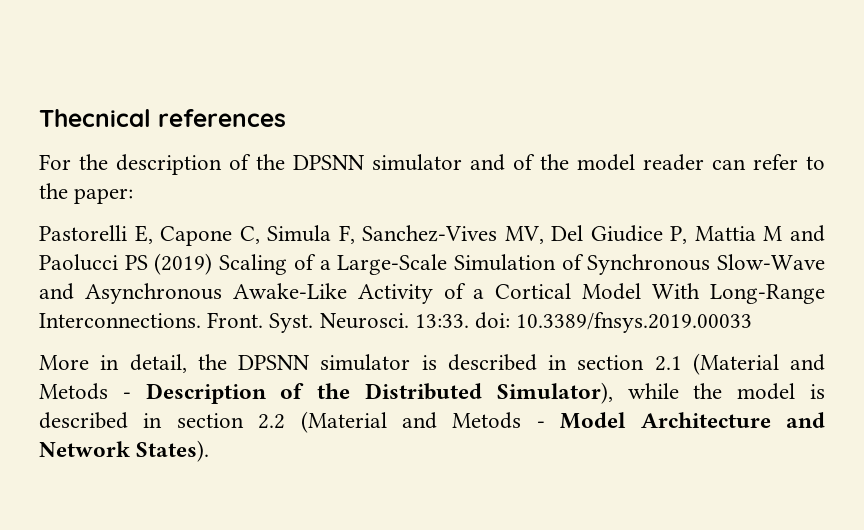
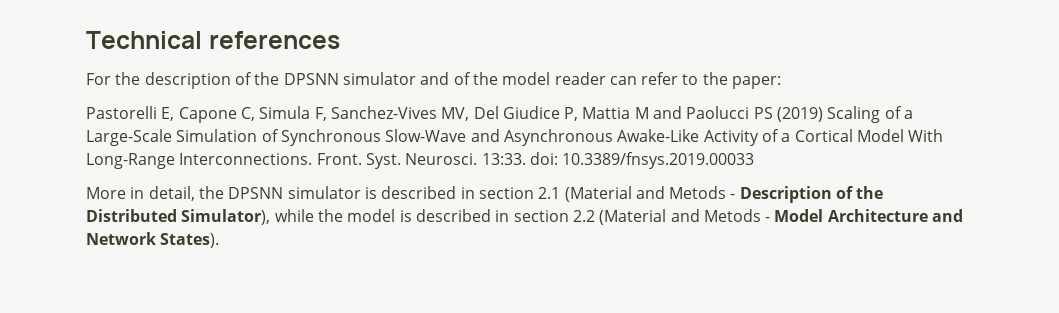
[39,109,151,127] Thecnical -> [86,31,202,49] Technical

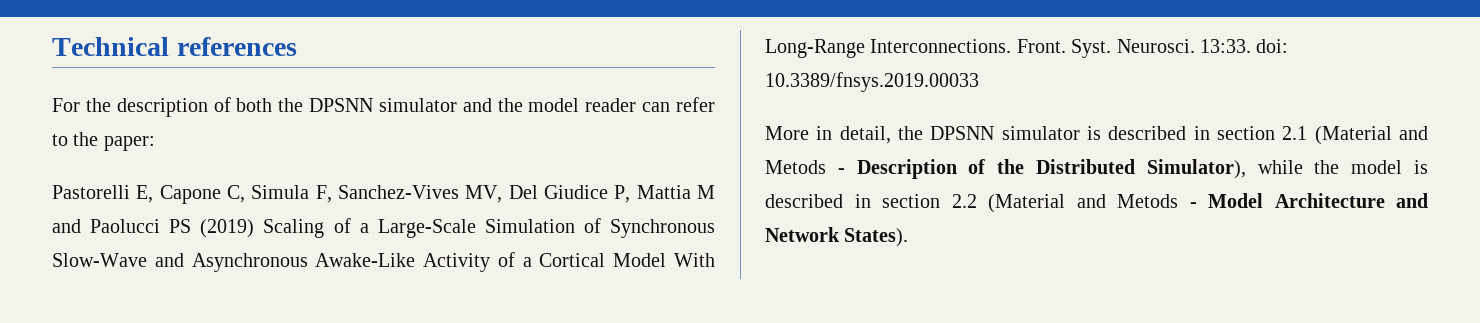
(252, 78) none -> [236,98,273,112] both
[453,72,471,85] of -> (492, 105) none

